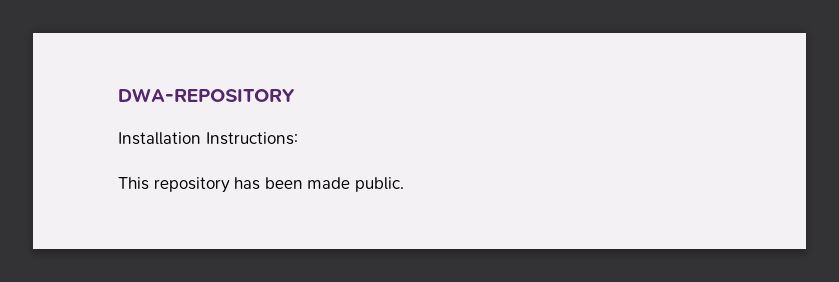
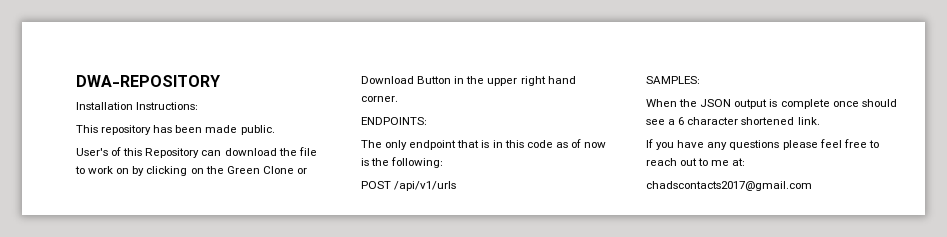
(404, 184) none -> [76,147,317,158] [75,166,307,176] [361,76,576,86] [361,96,398,102] [361,117,427,125] [361,139,607,150] [361,157,444,168] [361,181,457,191] [646,76,700,84] [646,99,897,109] [646,117,820,125] [646,139,879,150] [646,158,746,166] [646,181,812,191] // User's of this Repository can download the file to work on by clicking on the Green Clone or Download Button in the upper right hand corner. // ENDPOINTS: // The only endpoint that is in this code as of now is the following: // POST /api/v1/urls // SAMPLES: // When the JSON output is complete once should see a 6 character shortened link. // If you have any questions please feel free to reach out to me at: // chadscontacts2017@gmail.com

